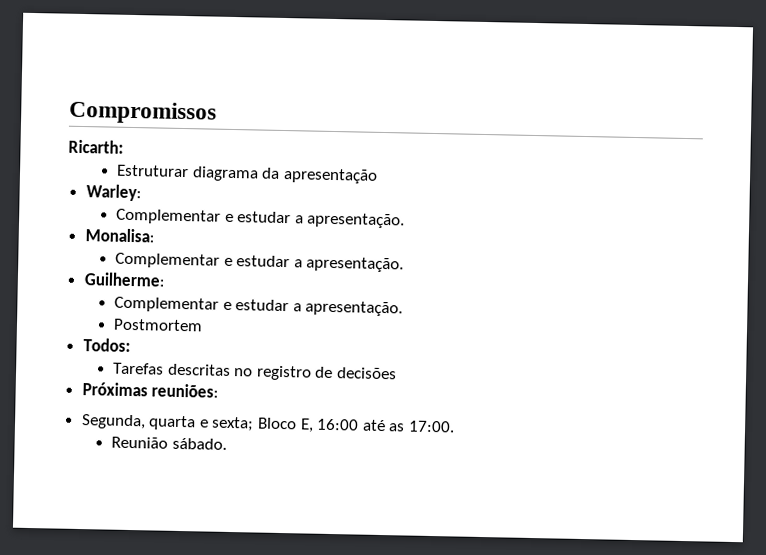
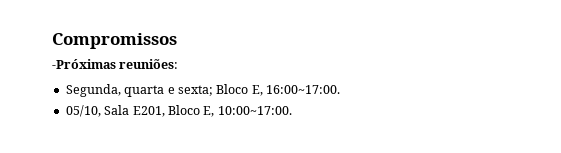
[68,139,124,154] [116,164,378,184] [85,184,142,202] [116,208,406,229] [84,228,155,243] [115,252,405,273] [83,272,166,287] [114,296,404,317] [113,318,204,332] [82,338,131,352] [113,362,398,381] [81,382,148,397] Ricarth: // Estruturar diagrama da apresentação // Warley: // Complementar e estudar a apresentação. // Monalisa: // Complementar e estudar a apresentação. // Guilherme: // Complementar e estudar a apresentação. // Postmortem // Todos: // Tarefas descritas no registro de decisões // Próximas -> [52,59,116,69] -Próximas
[316,418,456,433] [111,436,227,450] 16:00 até as 17:00. // Reunião sábado. -> [266,85,340,94] [65,105,292,117] 16:00~17:00. // 05/10, Sala E201, Bloco E, 10:00~17:00.

